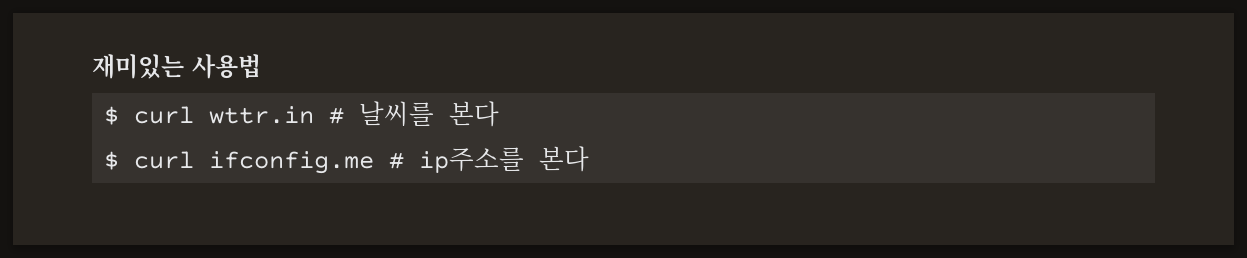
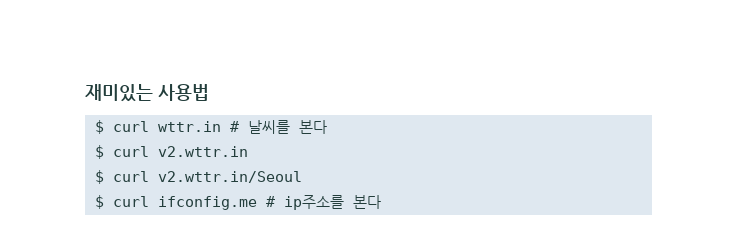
(500, 114) none -> [95,145,249,159] [95,170,303,184] // $ curl v2.wttr.in // $ curl v2.wttr.in/Seoul

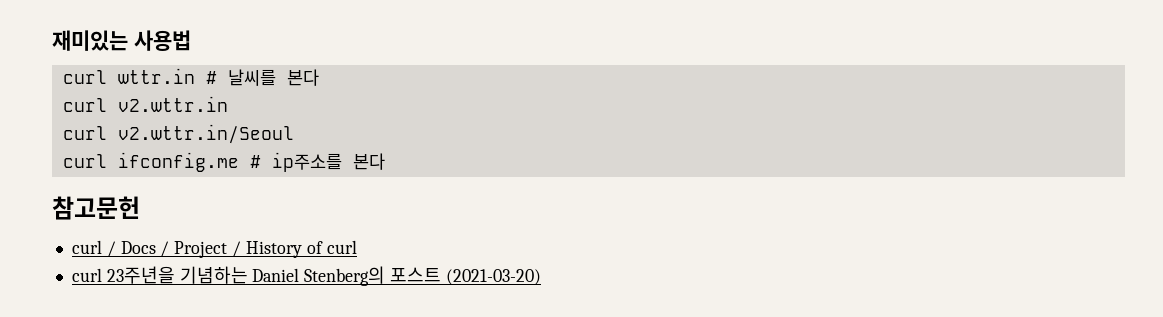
[95,120,105,134] $ -> (191, 40) none
[95,145,105,159] $ -> (319, 77) none
[95,170,105,184] $ -> (228, 104) none
[95,195,105,209] $ -> (294, 134) none
(382, 202) none -> [52,196,140,220] [71,240,357,258] [71,266,541,286] // 참고문헌 // curl / Docs / Project / History of curl // curl 23주년을 기념하는 Daniel Stenberg의 포스트 (2021-03-20)

